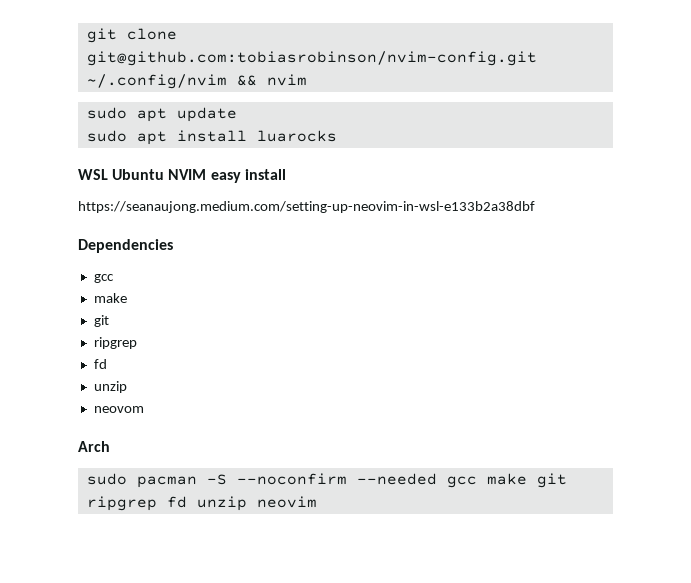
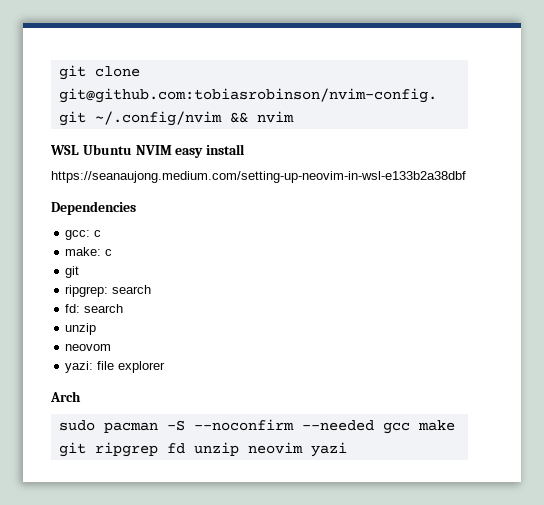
[86,107,237,122] [86,130,337,145] // sudo apt update // sudo apt install luarocks -> (294, 117) none
[93,274,114,283] [93,293,127,303] [93,315,109,327] [93,337,137,349] [93,359,107,369] gcc // make // git // ripgrep // fd -> [65,230,102,240] [65,247,113,256] [65,266,80,278] [65,285,152,297] [65,304,124,313] gcc: c // make: c // git // ripgrep: search // fd: search
(144, 409) none -> [65,361,166,373] // yazi: file explorer
(317, 502) none -> [310,442,347,457] yazi

